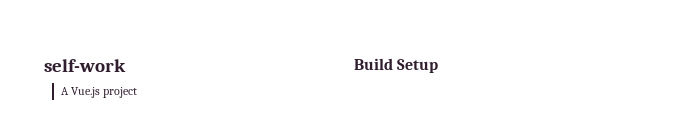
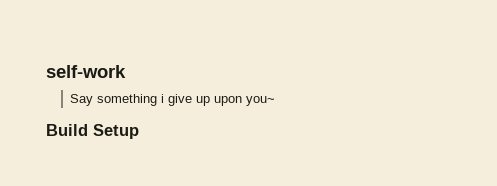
[60,87,138,98] A Vue.js project -> [70,94,276,106] Say something i give up upon you~

